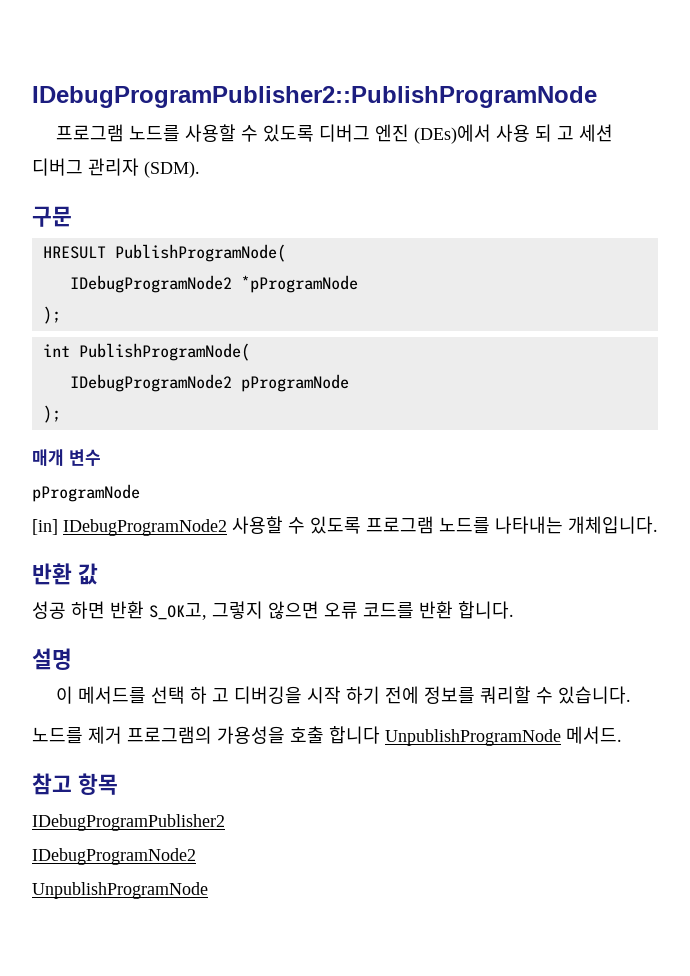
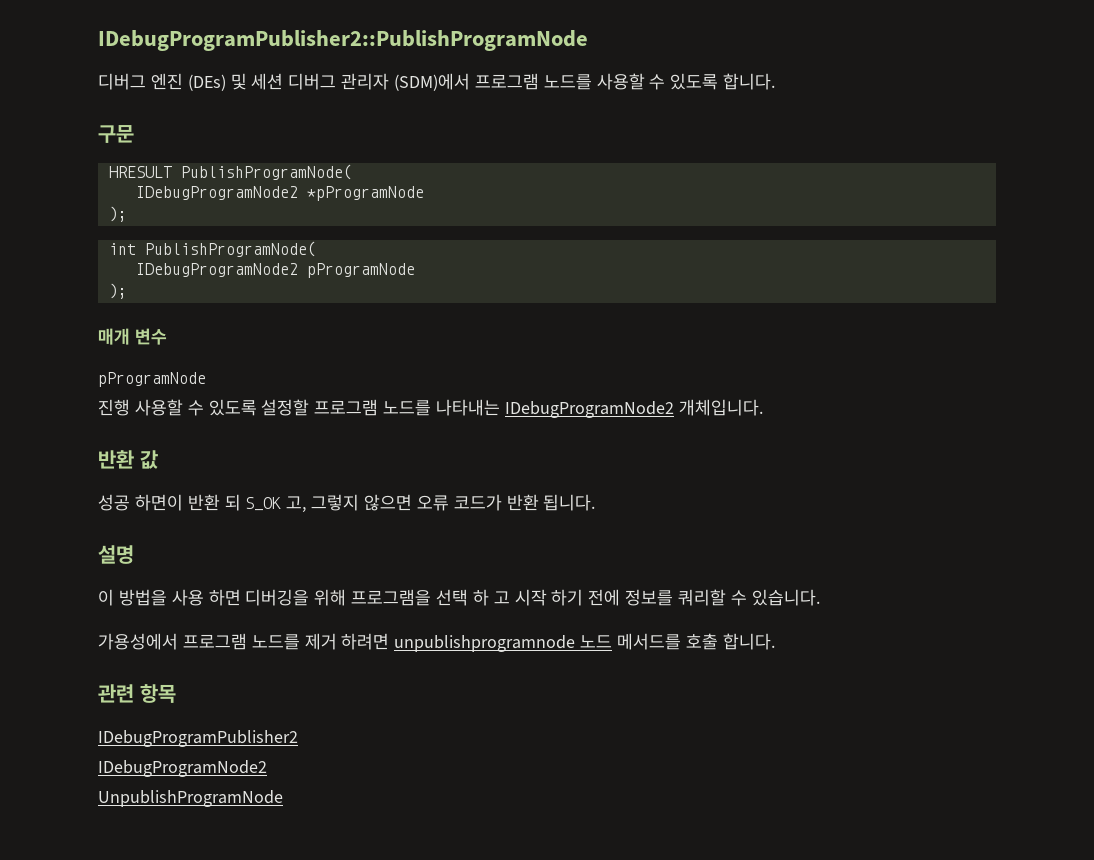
(597, 97) none -> [98,73,471,91] 디버그 엔진 (DEs) 및 세션 디버그 관리자 (SDM)에서
[319,124,614,144] [32,158,200,178] 디버그 엔진 (DEs)에서 사용 되 고 세션 디버그 관리자 (SDM). -> [723,73,776,90] 합니다.
[32,516,361,536] [in] IDebugProgramNode2 사용할 수 있도록 -> [98,399,310,416] 진행 사용할 수 있도록 설정할
(563, 525) none -> [504,401,674,418] IDebugProgramNode2
[71,601,514,620] [32,648,72,670] [56,686,147,704] 하면 반환 S_OK고, 그렇지 않으면 오류 코드를 반환 합니다. // 설명 // 이 메서드를 -> [134,494,596,513] [98,545,134,564] [98,589,432,606] 하면이 반환 되 S_OK 고, 그렇지 않으면 오류 코드가 반환 됩니다. // 설명 // 이 방법을 사용 하면 디버깅을 위해 프로그램을
[234,686,303,704] 디버깅을 -> (510, 597) none
[32,726,622,746] [32,773,72,795] 노드를 제거 프로그램의 가용성을 호출 합니다 UnpublishProgramNode 메서드. // 참고 -> [98,633,775,652] [98,684,134,703] 가용성에서 프로그램 노드를 제거 하려면 unpublishprogramnode 노드 메서드를 호출 합니다. // 관련

